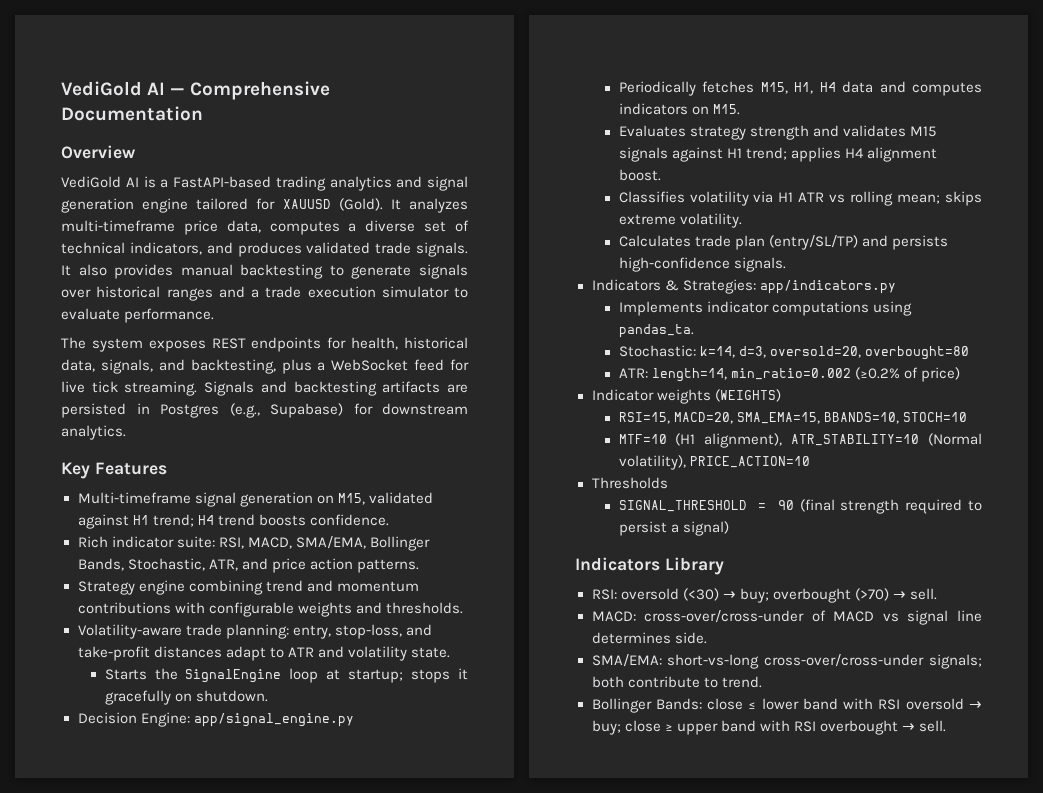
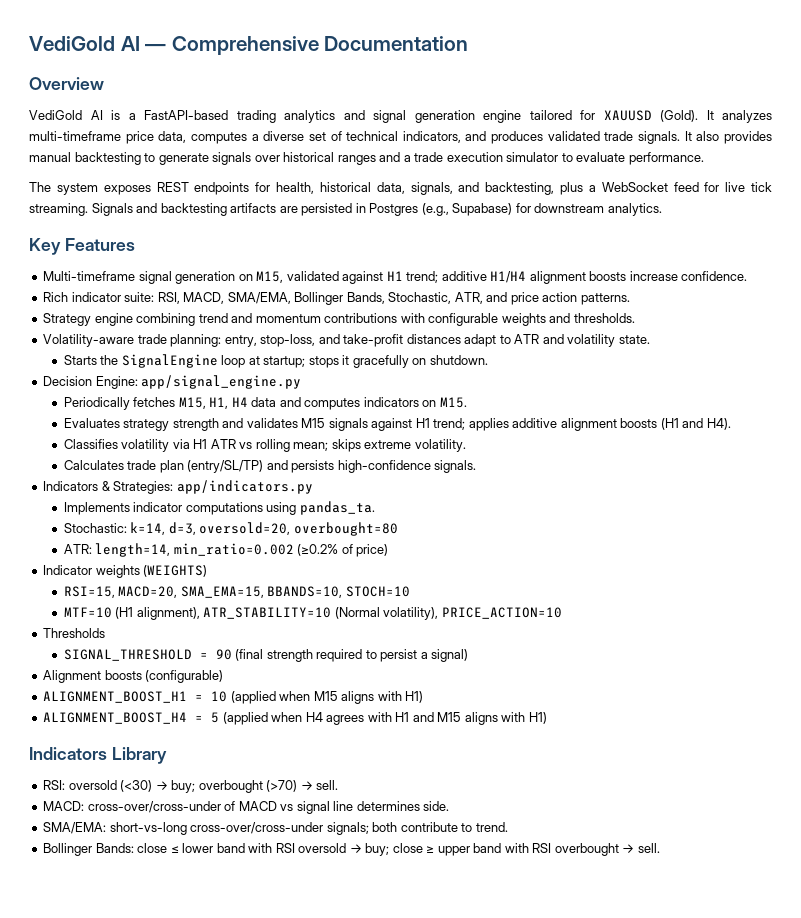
[197,514,306,526] H4 trend boosts -> [441,271,678,284] additive H1/H4 alignment boosts increase
[844,147,937,162] [618,169,661,181] H4 alignment boost. -> [512,418,731,431] additive alignment boosts (H1 and H4).
(729, 528) none -> [43,670,224,683] [43,691,424,704] [43,712,547,725] // Alignment boosts (configurable) // ALIGNMENT_BOOST_H1 = 10 (applied when M15 aligns with H1) // ALIGNMENT_BOOST_H4 = 5 (applied when H4 agrees with H1 and M15 aligns with H1)

